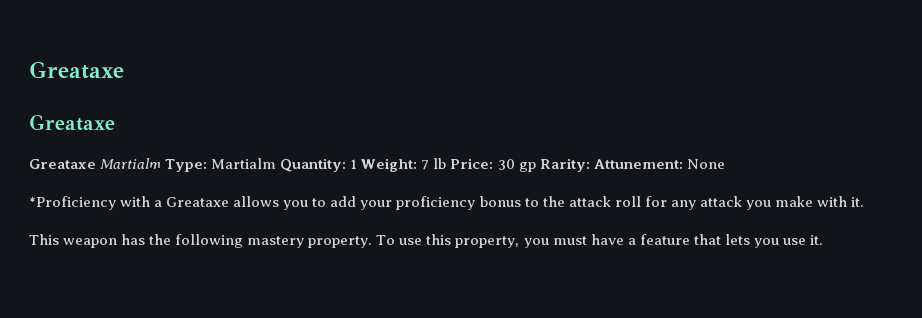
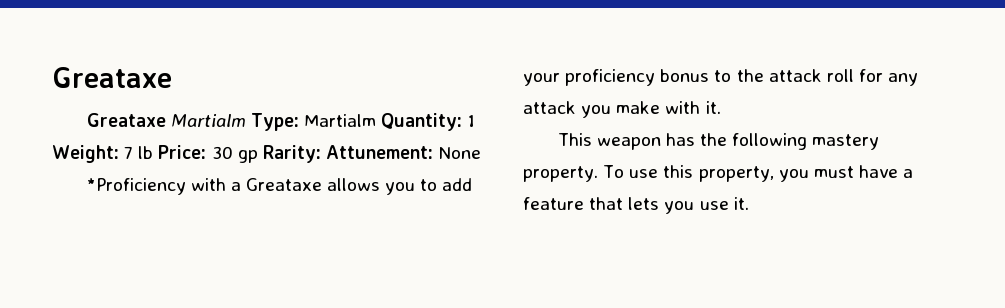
[29,61,124,79] [29,114,115,131] [29,159,96,169] Greataxe // Greataxe // Greataxe -> [52,67,172,88] [86,113,166,127] Greataxe // Greataxe

